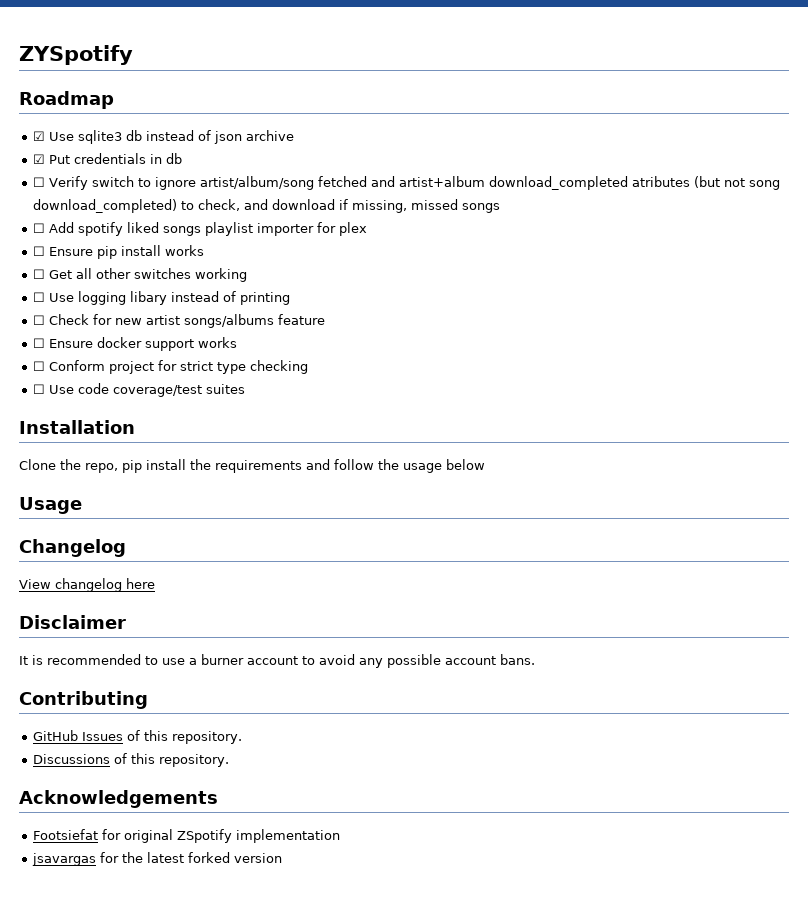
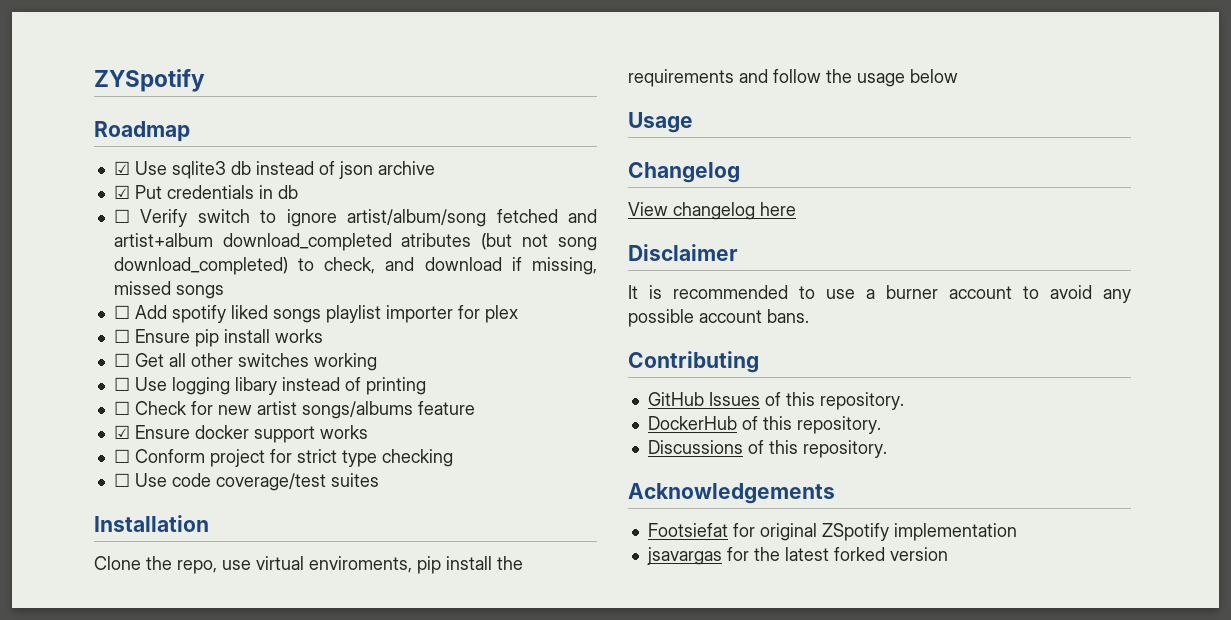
[33,338,46,348] ☐ -> [113,425,130,439] ☑
(118, 468) none -> [222,556,412,573] use virtual enviroments,
(243, 737) none -> [647,416,881,434] // DockerHub of this repository.

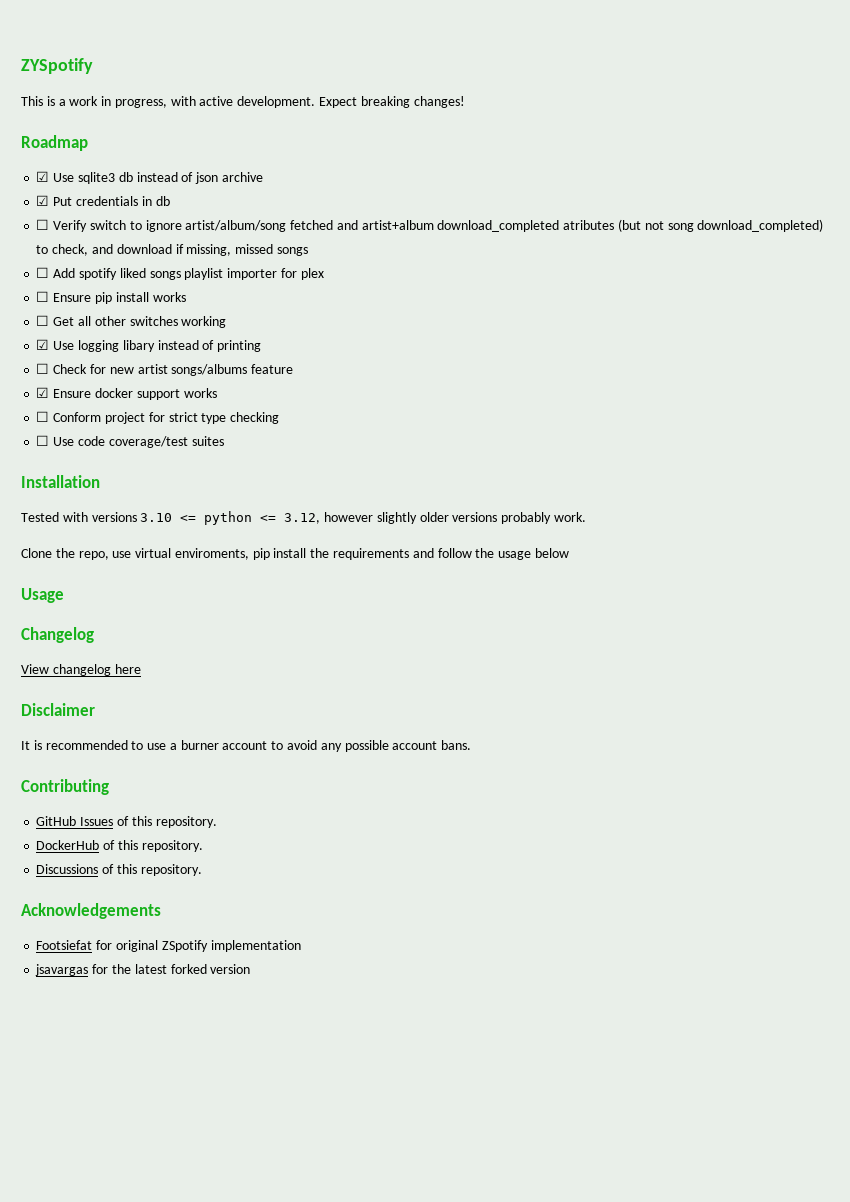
(205, 80) none -> [21,96,465,108] // This is a work in progress, with active development. Expect breaking changes!
[113,377,130,391] ☐ -> [36,339,50,350] ☑
(209, 523) none -> [21,511,587,525] // Tested with versions 3.10 <= python <= 3.12, however slightly older versions probably work.

